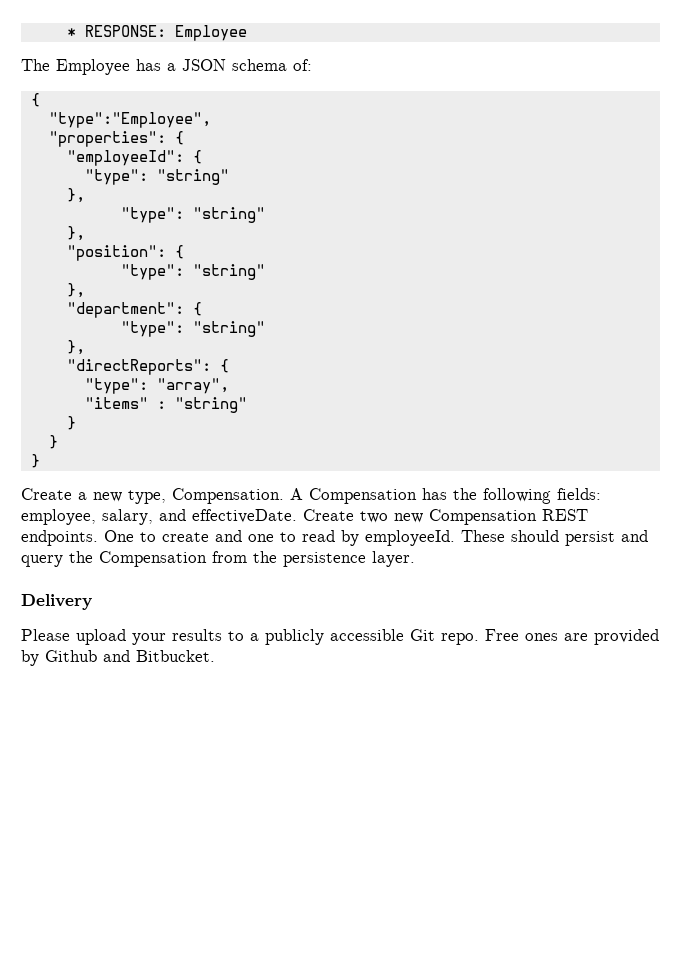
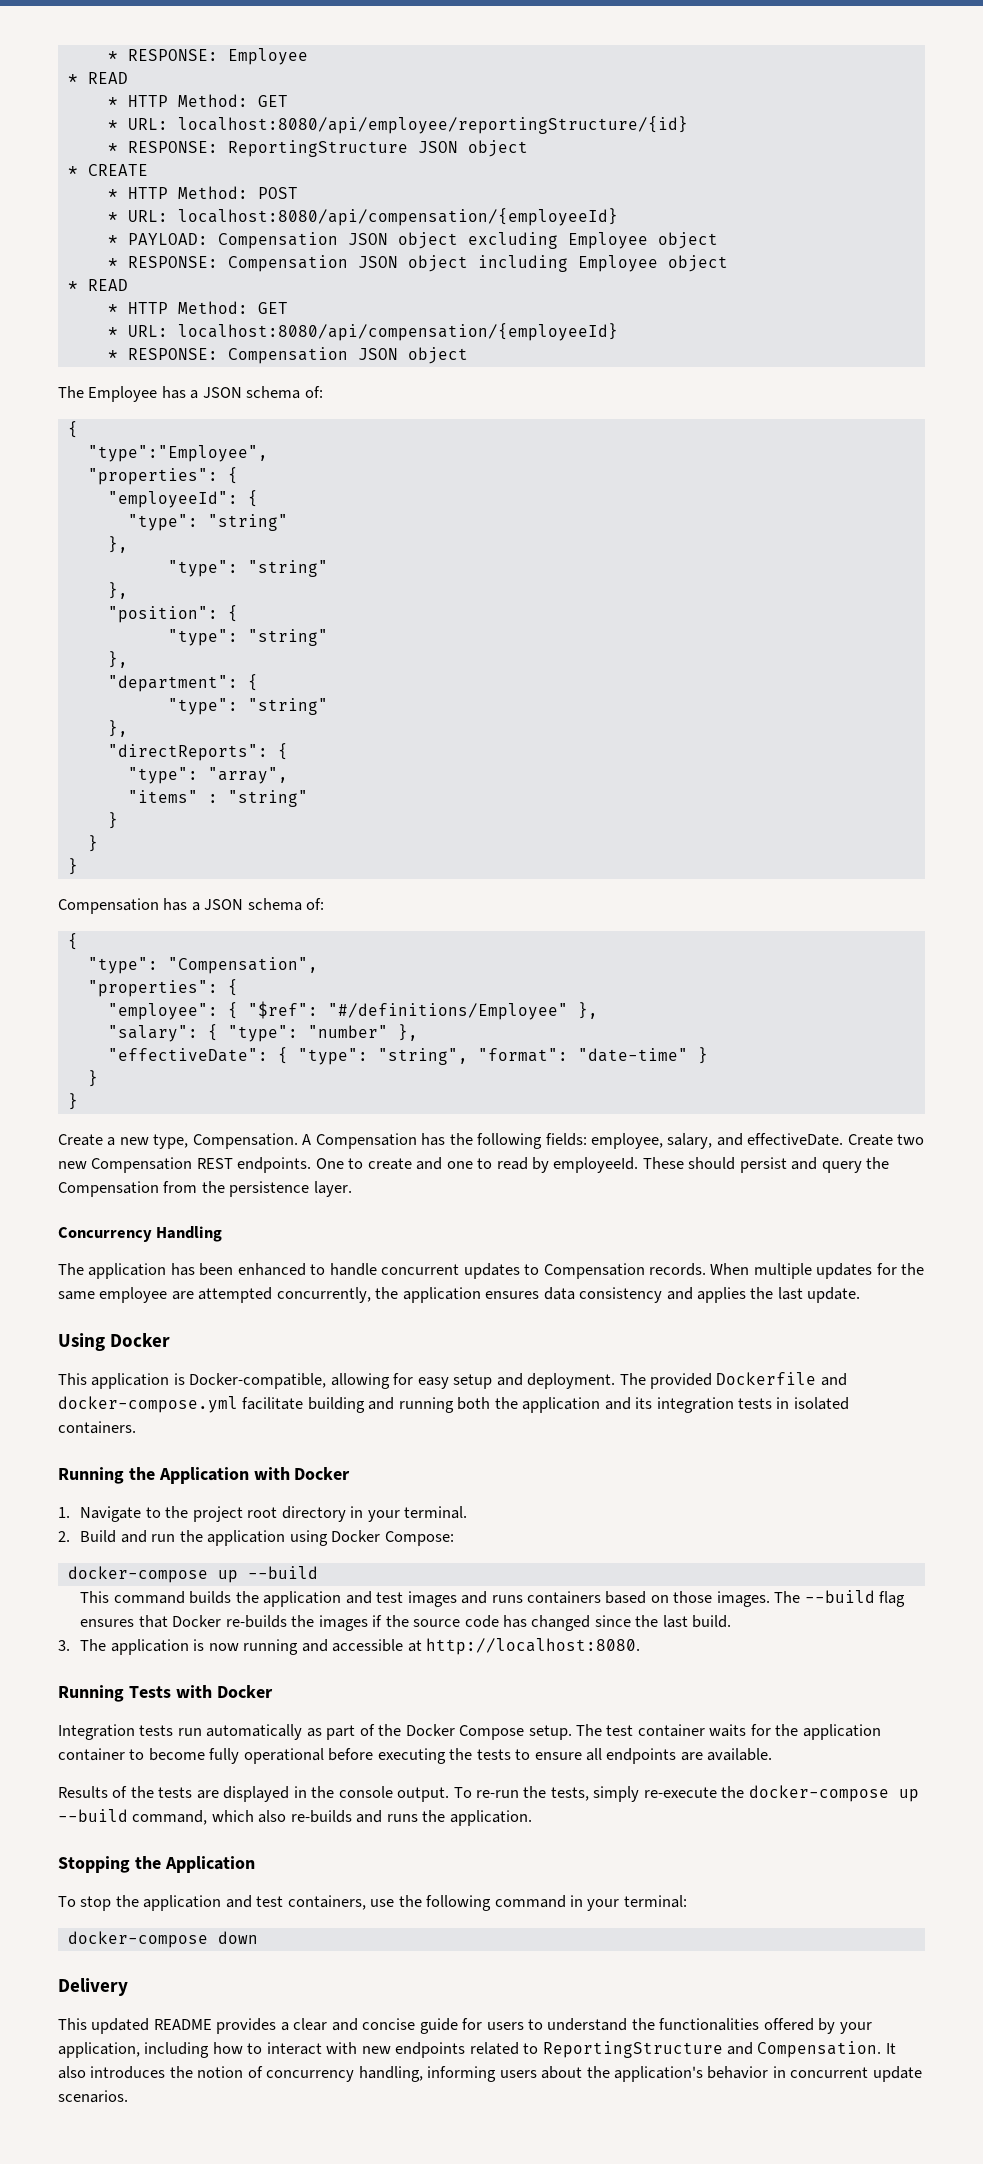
(247, 33) none -> [67,72,128,84] [107,94,288,107] [107,116,688,134] [107,140,528,157] [67,164,148,176] [107,186,298,199] [107,208,618,226] [107,232,718,249] [107,255,728,272] [67,279,128,291] [107,301,288,314] [107,323,618,341] [107,347,468,364] // * READ // * HTTP Method: GET // * URL: localhost:8080/api/employee/reportingStructure/{id} // * RESPONSE: ReportingStructure JSON object // * CREATE // * HTTP Method: POST // * URL: localhost:8080/api/compensation/{employeeId} // * PAYLOAD: Compensation JSON object excluding Employee object // * RESPONSE: Compensation JSON object including Employee object // * READ // * HTTP Method: GET // * URL: localhost:8080/api/compensation/{employeeId} // * RESPONSE: Compensation JSON object
(40, 461) none -> [58,898,325,914] [67,933,78,950] [87,957,318,974] [87,979,238,997] [107,1001,598,1020] [107,1024,418,1042] [107,1047,708,1065] [87,1070,98,1087] [67,1093,78,1110] // Compensation has a JSON schema of: // { // "type": "Compensation", // "properties": { // "employee": { "$ref": "#/definitions/Employee" }, // "salary": { "type": "number" }, // "effectiveDate": { "type": "string", "format": "date-time" } // } // }
[21,594,92,610] [21,629,659,645] [21,650,215,666] Delivery // Please upload your results to a publicly accessible Git repo. Free ones are provided by Github and Bitbucket. -> [58,1226,223,1242] [58,1263,925,1279] [58,1287,861,1303] [58,1333,171,1351] [58,1372,847,1389] [58,1396,849,1413] [58,1421,136,1434] [58,1467,351,1484] [58,1506,468,1522] [58,1530,454,1546] [67,1566,318,1583] [80,1590,906,1607] [80,1615,732,1631] [58,1638,641,1655] [58,1685,273,1702] [58,1724,881,1740] [58,1748,773,1764] [58,1785,919,1802] [58,1809,532,1826] [58,1856,255,1873] [58,1895,687,1911] [67,1931,258,1948] [58,1978,128,1996] [58,2018,872,2034] [58,2041,896,2058] [58,2066,922,2082] [58,2090,128,2103] Concurrency Handling // The application has been enhanced to handle concurrent updates to Compensation records. When multiple updates for the same employee are attempted concurrently, the application ensures data consistency and applies the last update. // Using Docker // This application is Docker-compatible, allowing for easy setup and deployment. The provided Dockerfile and docker-compose.yml facilitate building and running both the application and its integration tests in isolated containers. // Running the Application with Docker // 1. Navigate to the project root directory in your terminal. // 2. Build and run the application using Docker Compose: // docker-compose up --build // This command builds the application and test images and runs containers based on those images. The --build flag ensures that Docker re-builds the images if the source code has changed since the last build. // 3. The application is now running and accessible at http://localhost:8080. // Running Tests with Docker // Integration tests run automatically as part of the Docker Compose setup. The test container waits for the application container to become fully operational before executing the tests to ensure all endpoints are available. // Results of the tests are displayed in the console output. To re-run the tests, simply re-execute the docker-compose up --build command, which also re-builds and runs the application. // Stopping the Application // To stop the application and test containers, use the following command in your terminal: // docker-compose down // Delivery // This updated README provides a clear and concise guide for users to understand the functionalities offered by your application, including how to interact with new endpoints related to ReportingStructure and Compensation. It also introduces the notion of concurrency handling, informing users about the application's behavior in concurrent update scenarios.

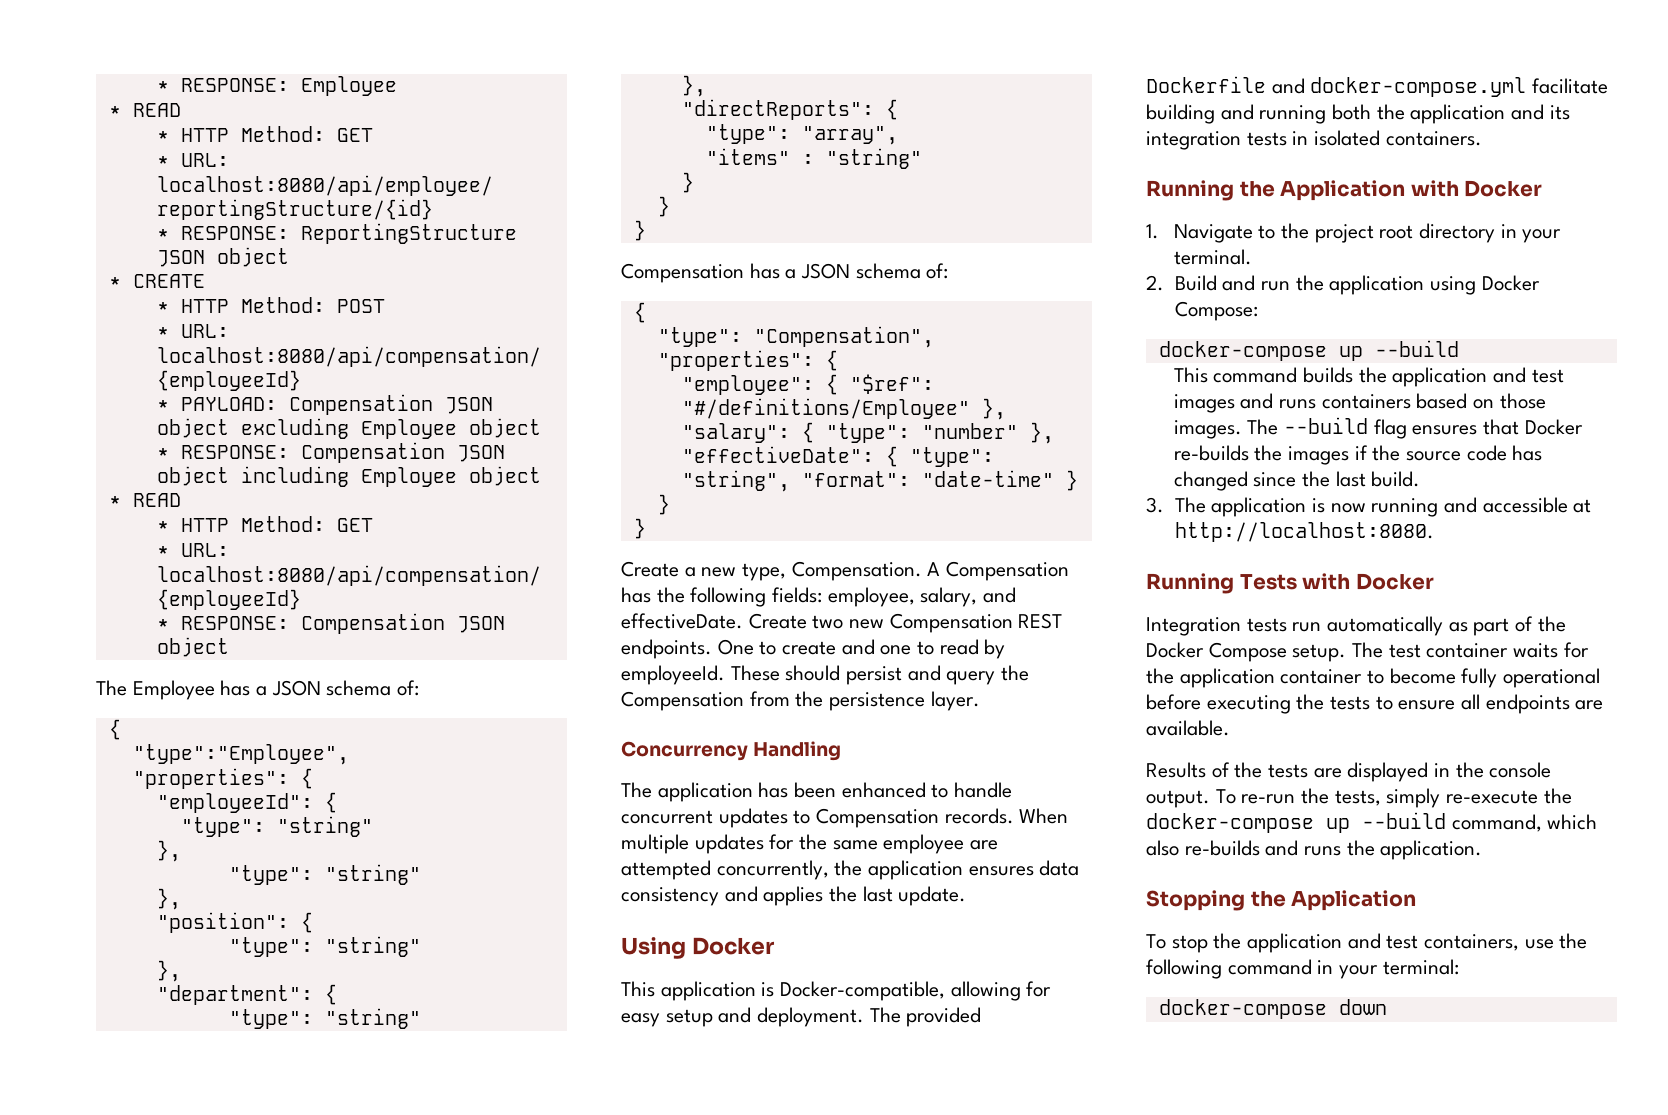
[58,1978,128,1996] [58,2018,872,2034] [58,2041,896,2058] [58,2066,922,2082] [58,2090,128,2103] // Delivery // This updated README provides a clear and concise guide for users to understand the functionalities offered by your application, including how to interact with new endpoints related to ReportingStructure and Compensation. It also introduces the notion of concurrency handling, informing users about the application's behavior in concurrent update scenarios. -> (1387, 1007) none

